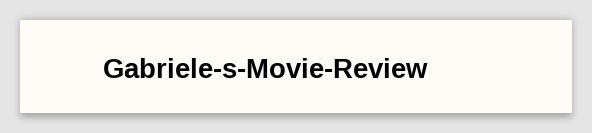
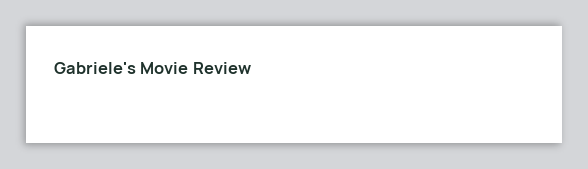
[103,58,428,78] Gabriele-s-Movie-Review -> [54,62,251,74] Gabriele's Movie Review

